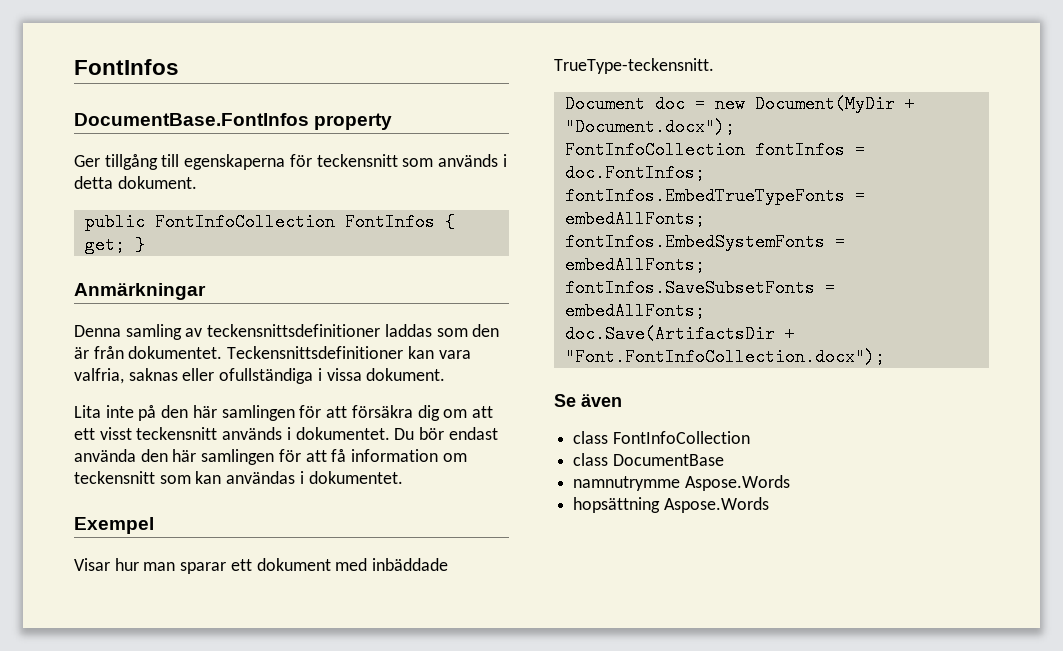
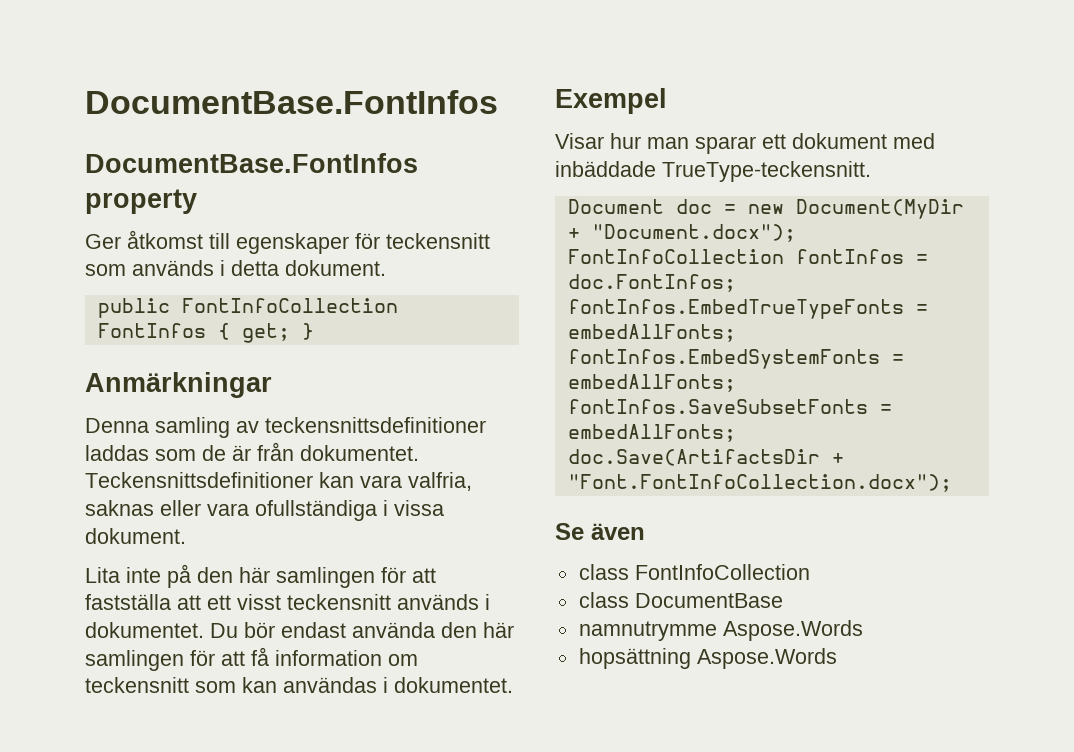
[74,59,179,75] FontInfos -> [85,90,498,114] DocumentBase.FontInfos
[104,154,286,170] tillgång till egenskaperna -> [127,230,349,254] åtkomst till egenskaper
[472,324,500,337] den -> [202,445,226,461] de
(215, 374) none -> [207,503,249,516] vara
[351,405,468,421] försäkra dig om -> [85,594,171,610] fastställa

